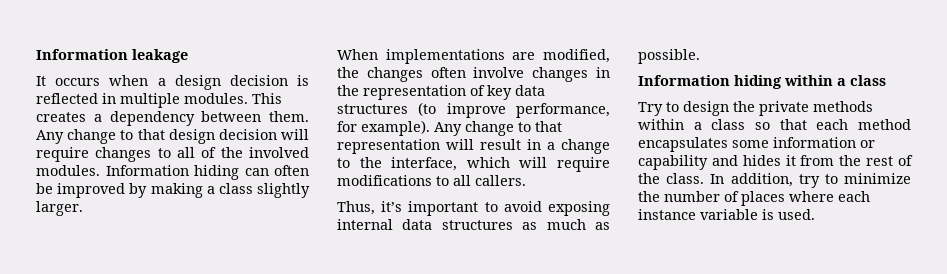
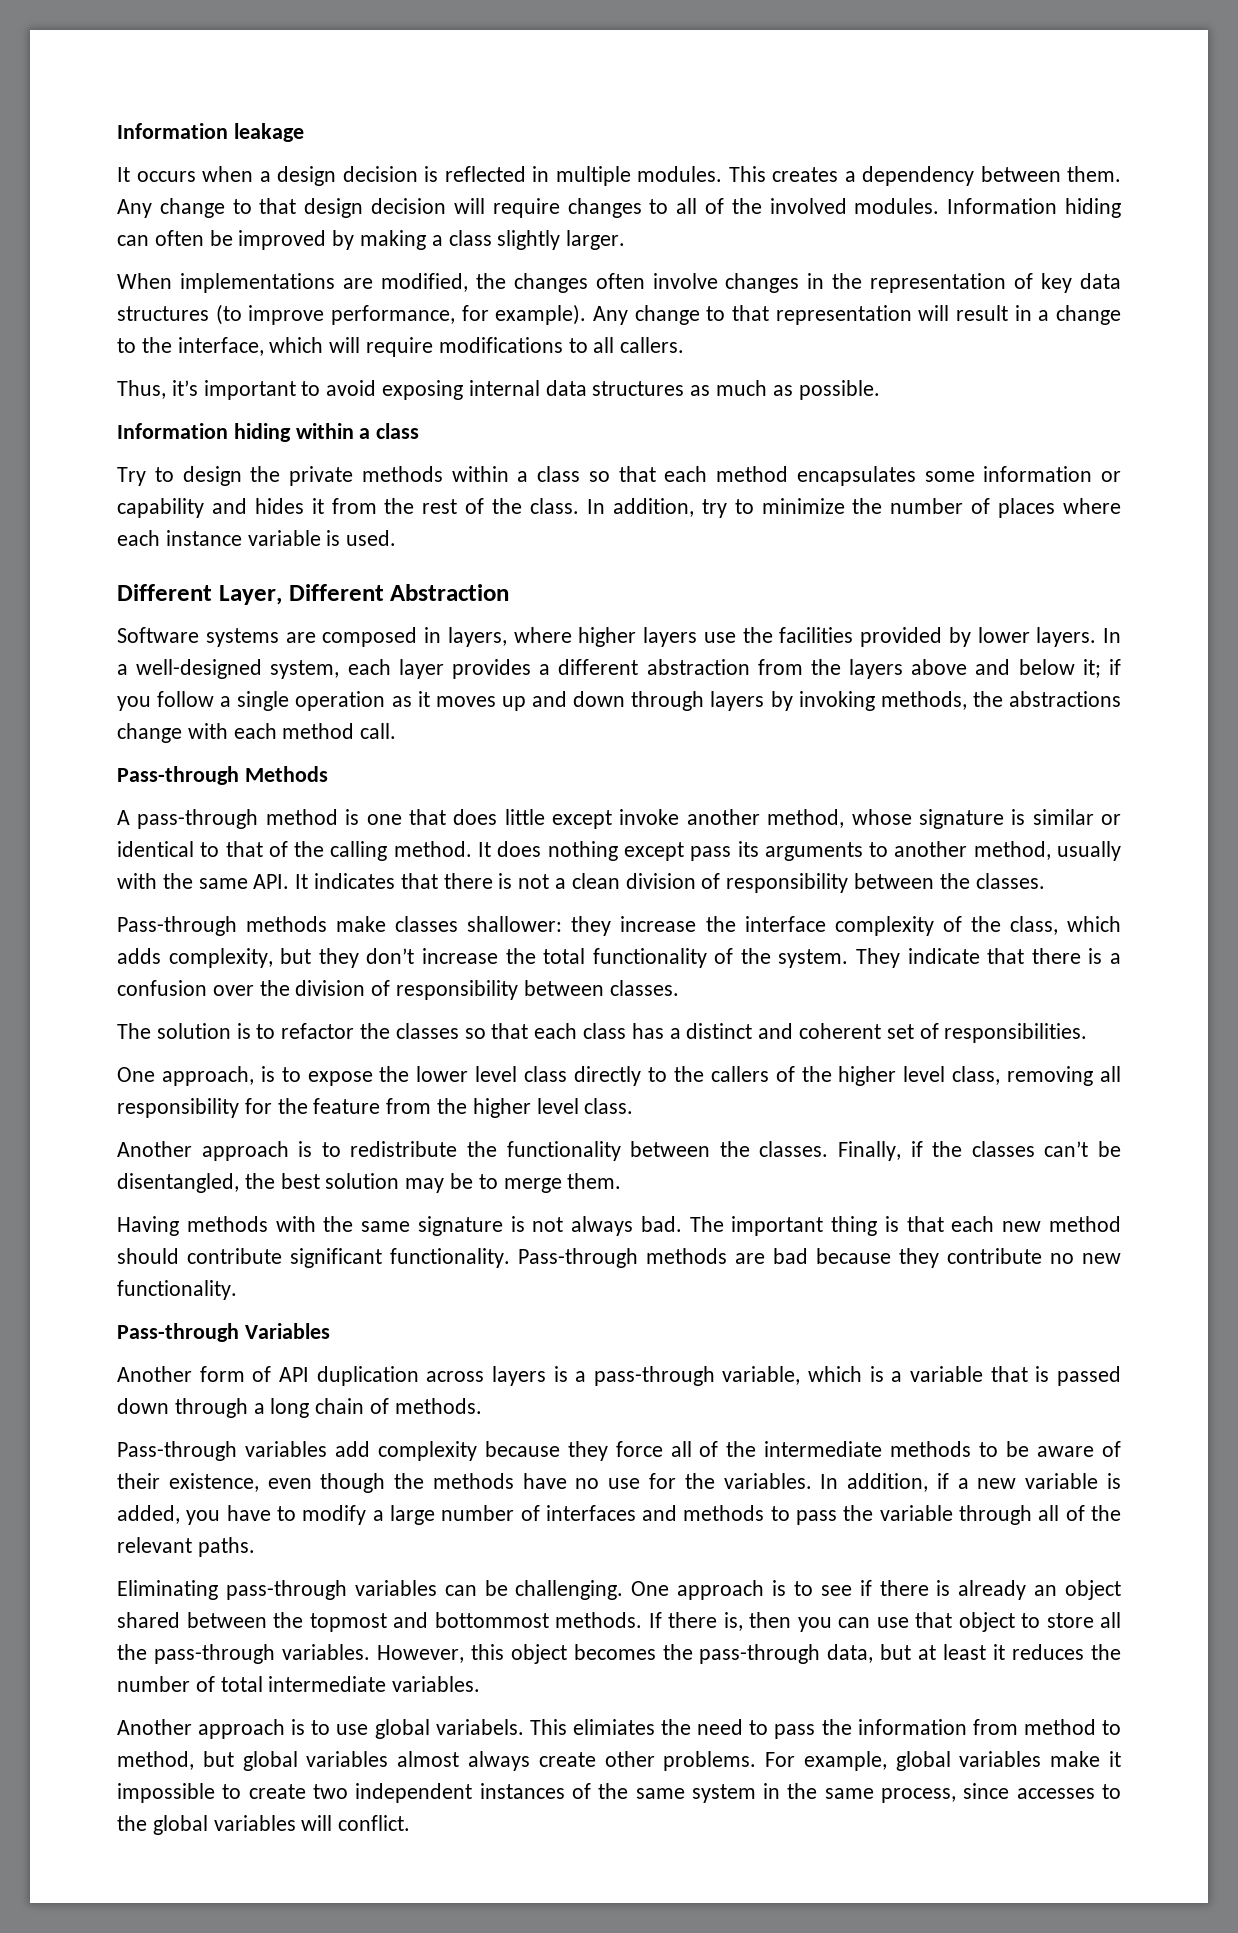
(815, 214) none -> [117,584,510,605] [117,627,1121,647] [117,659,1121,679] [117,691,1121,711] [117,723,397,743] [117,766,328,785] [117,809,1121,829] [117,841,1121,861] [117,873,1045,893] [117,916,1122,936] [117,948,1122,968] [117,980,679,1000] [117,1023,1088,1043] [117,1066,1121,1086] [117,1098,634,1118] [117,1141,1122,1161] [117,1173,622,1193] [117,1216,1121,1236] [117,1248,1121,1268] [117,1280,237,1300] [117,1323,330,1342] [117,1366,1121,1386] [117,1398,482,1418] [117,1441,1121,1461] [117,1473,1122,1493] [117,1505,1121,1525] [117,1537,255,1557] [117,1580,1121,1600] [117,1612,1121,1632] [117,1644,1121,1664] [117,1676,481,1692] [117,1719,1121,1739] [117,1751,1122,1771] [117,1783,1121,1803] [117,1815,411,1835] // Different Layer, Different Abstraction // Software systems are composed in layers, where higher layers use the facilities provided by lower layers. In a well-designed system, each layer provides a different abstraction from the layers above and below it; if you follow a single operation as it moves up and down through layers by invoking methods, the abstractions change with each method call. // Pass-through Methods // A pass-through method is one that does little except invoke another method, whose signature is similar or identical to that of the calling method. It does nothing except pass its arguments to another method, usually with the same API. It indicates that there is not a clean division of responsibility between the classes. // Pass-through methods make classes shallower: they increase the interface complexity of the class, which adds complexity, but they don’t increase the total functionality of the system. They indicate that there is a confusion over the division of responsibility between classes. // The solution is to refactor the classes so that each class has a distinct and coherent set of responsibilities. // One approach, is to expose the lower level class directly to the callers of the higher level class, removing all responsibility for the feature from the higher level class. // Another approach is to redistribute the functionality between the classes. Finally, if the classes can’t be disentangled, the best solution may be to merge them. // Having methods with the same signature is not always bad. The important thing is that each new method should contribute significant functionality. Pass-through methods are bad because they contribute no new functionality. // Pass-through Variables // Another form of API duplication across layers is a pass-through variable, which is a variable that is passed down through a long chain of methods. // Pass-through variables add complexity because they force all of the intermediate methods to be aware of their existence, even though the methods have no use for the variables. In addition, if a new variable is added, you have to modify a large number of interfaces and methods to pass the variable through all of the relevant paths. // Eliminating pass-through variables can be challenging. One approach is to see if there is already an object shared between the topmost and bottommost methods. If there is, then you can use that object to store all the pass-through variables. However, this object becomes the pass-through data, but at least it reduces the number of total intermediate variables. // Another approach is to use global variabels. This elimiates the need to pass the information from method to method, but global variables almost always create other problems. For example, global variables make it impossible to create two independent instances of the same system in the same process, since accesses to the global variables will conflict.

